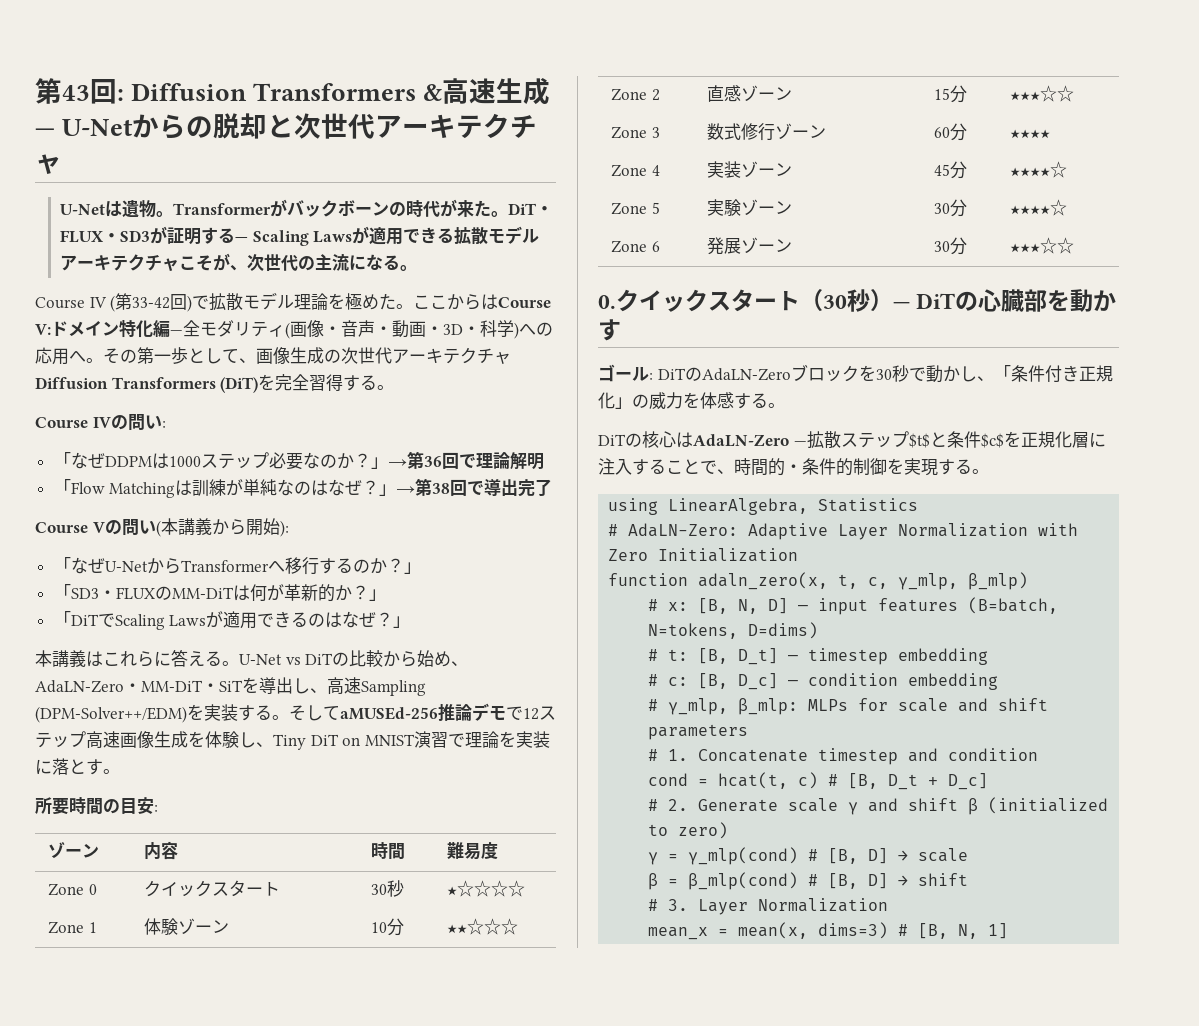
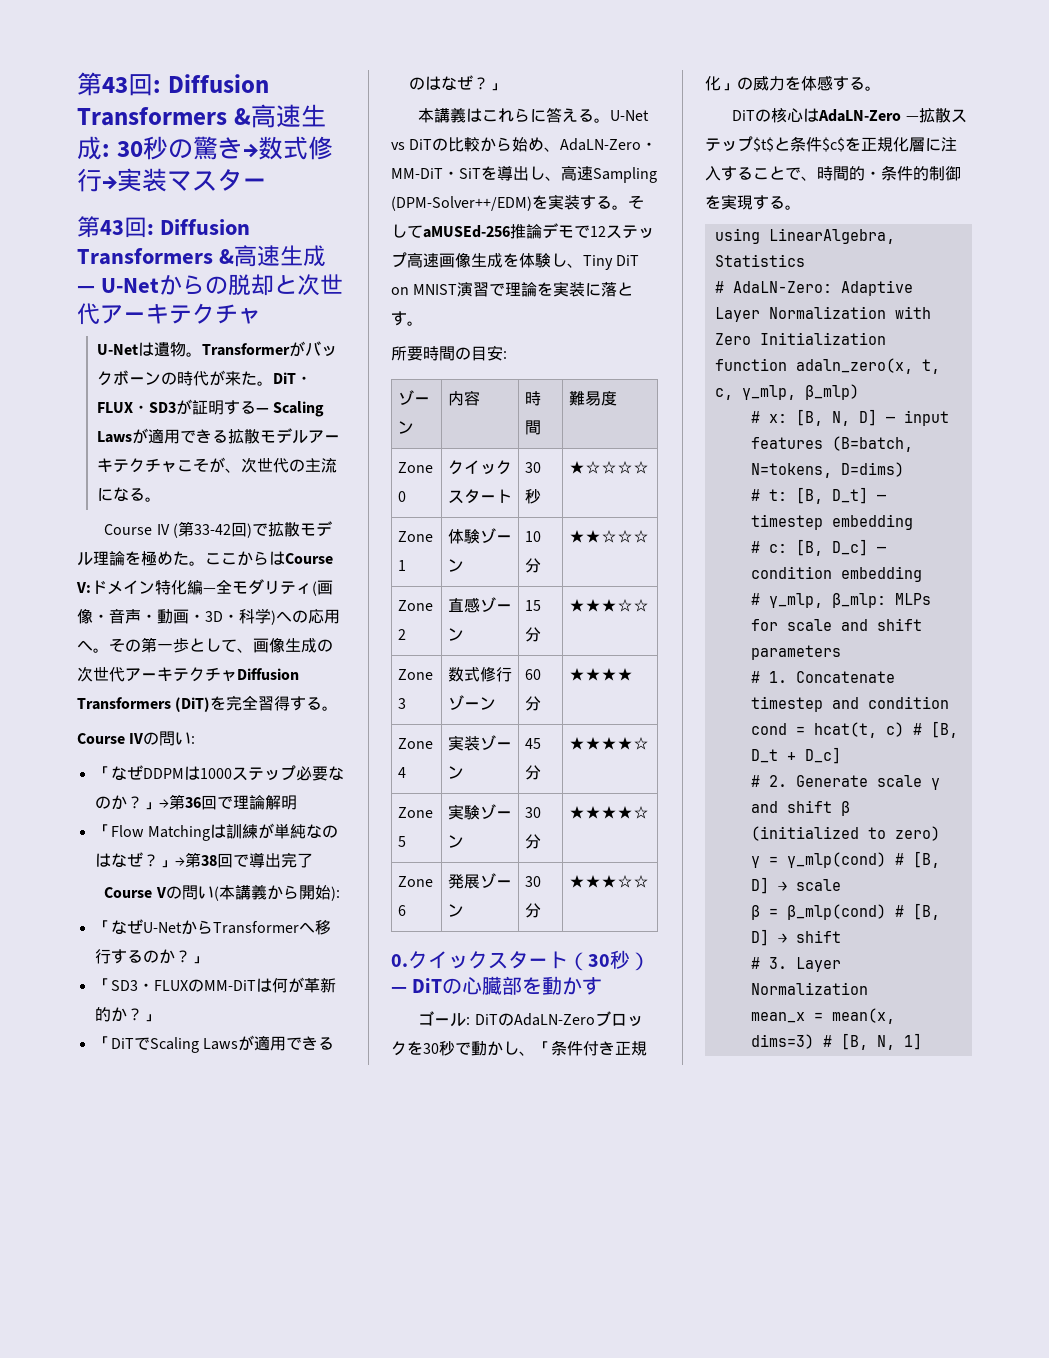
[35,78,551,105] 第43回: Diffusion Transformers &高速生成 -> [77,72,269,96] [77,104,326,128] [77,136,333,160] [77,168,267,192] [77,216,251,238] [77,245,327,267] 第43回: Diffusion Transformers &高速生成: 30秒の驚き→数式修行→実装マスター // 第43回: Diffusion Transformers &高速生成

